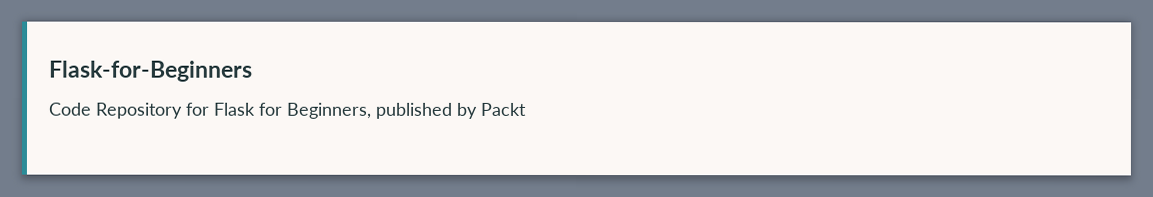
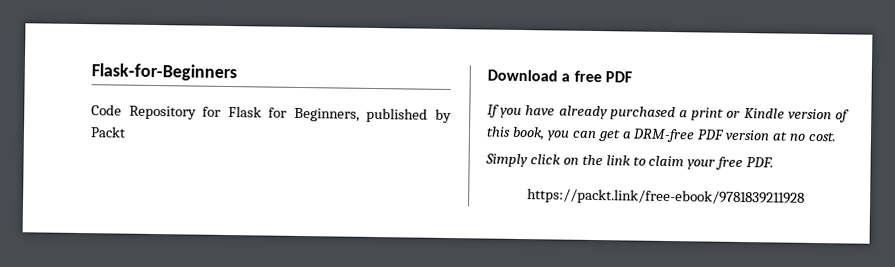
(526, 109) none -> [487,69,632,83] [487,104,850,123] [486,126,838,143] [485,153,775,171] [527,188,805,206] // Download a free PDF // If you have already purchased a print or Kindle version of this book, you can get a DRM-free PDF version at no cost. // Simply click on the link to claim your free PDF. // https://packt.link/free-ebook/9781839211928

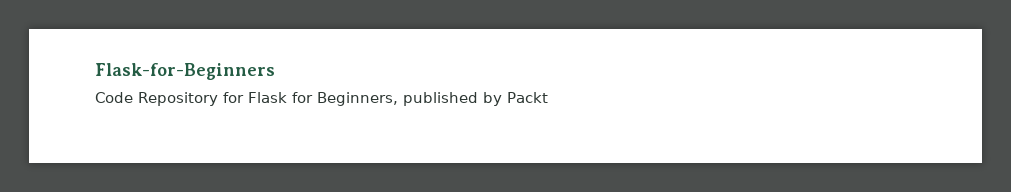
[487,69,632,83] [487,104,850,123] [486,126,838,143] [485,153,775,171] [527,188,805,206] // Download a free PDF // If you have already purchased a print or Kindle version of this book, you can get a DRM-free PDF version at no cost. // Simply click on the link to claim your free PDF. // https://packt.link/free-ebook/9781839211928 -> (548, 97) none

